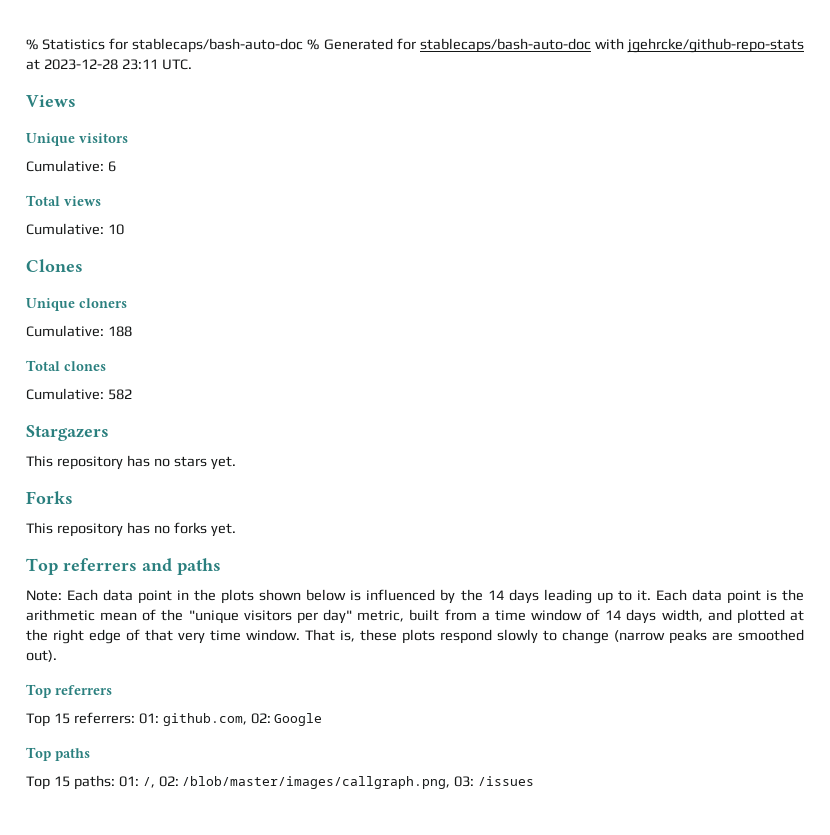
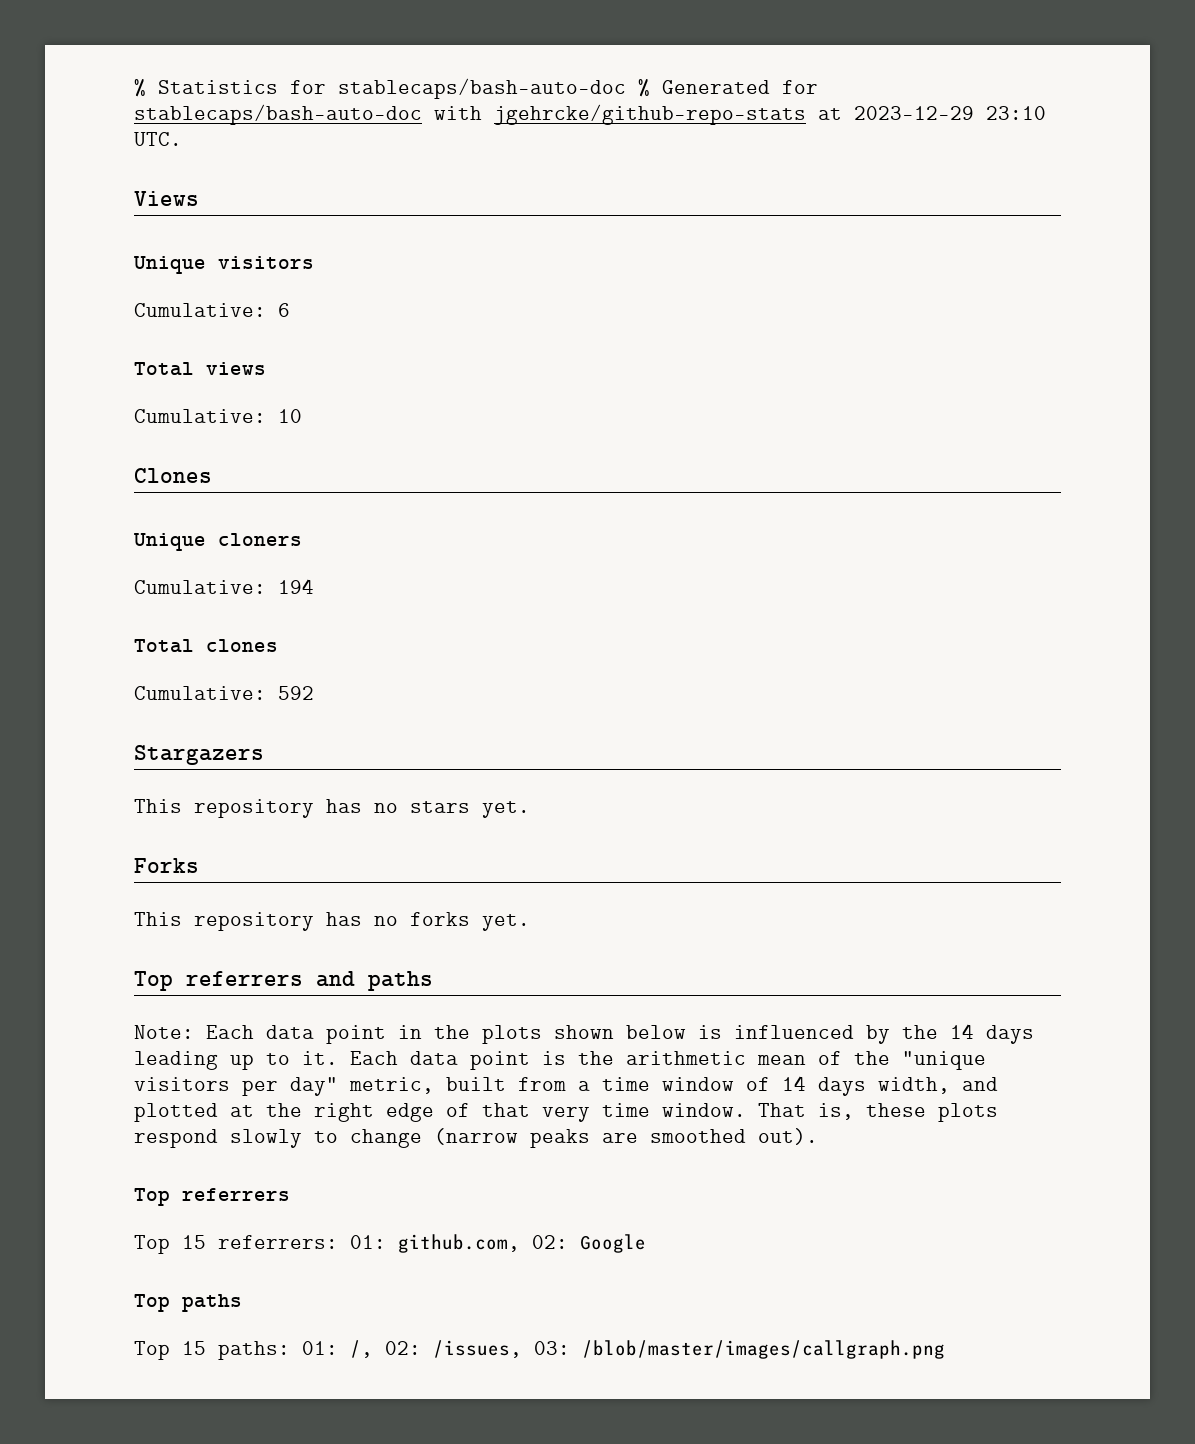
[43,59,158,70] 2023-12-28 23:11 -> [854,106,1046,120] 2023-12-29 23:10
[107,326,132,337] 188 -> [278,579,314,594] 194
[107,389,132,400] 582 -> [278,686,314,700] 592
[182,776,535,789] /blob/master/images/callgraph.png, 03: /issues -> [433,1340,945,1359] /issues, 03: /blob/master/images/callgraph.png

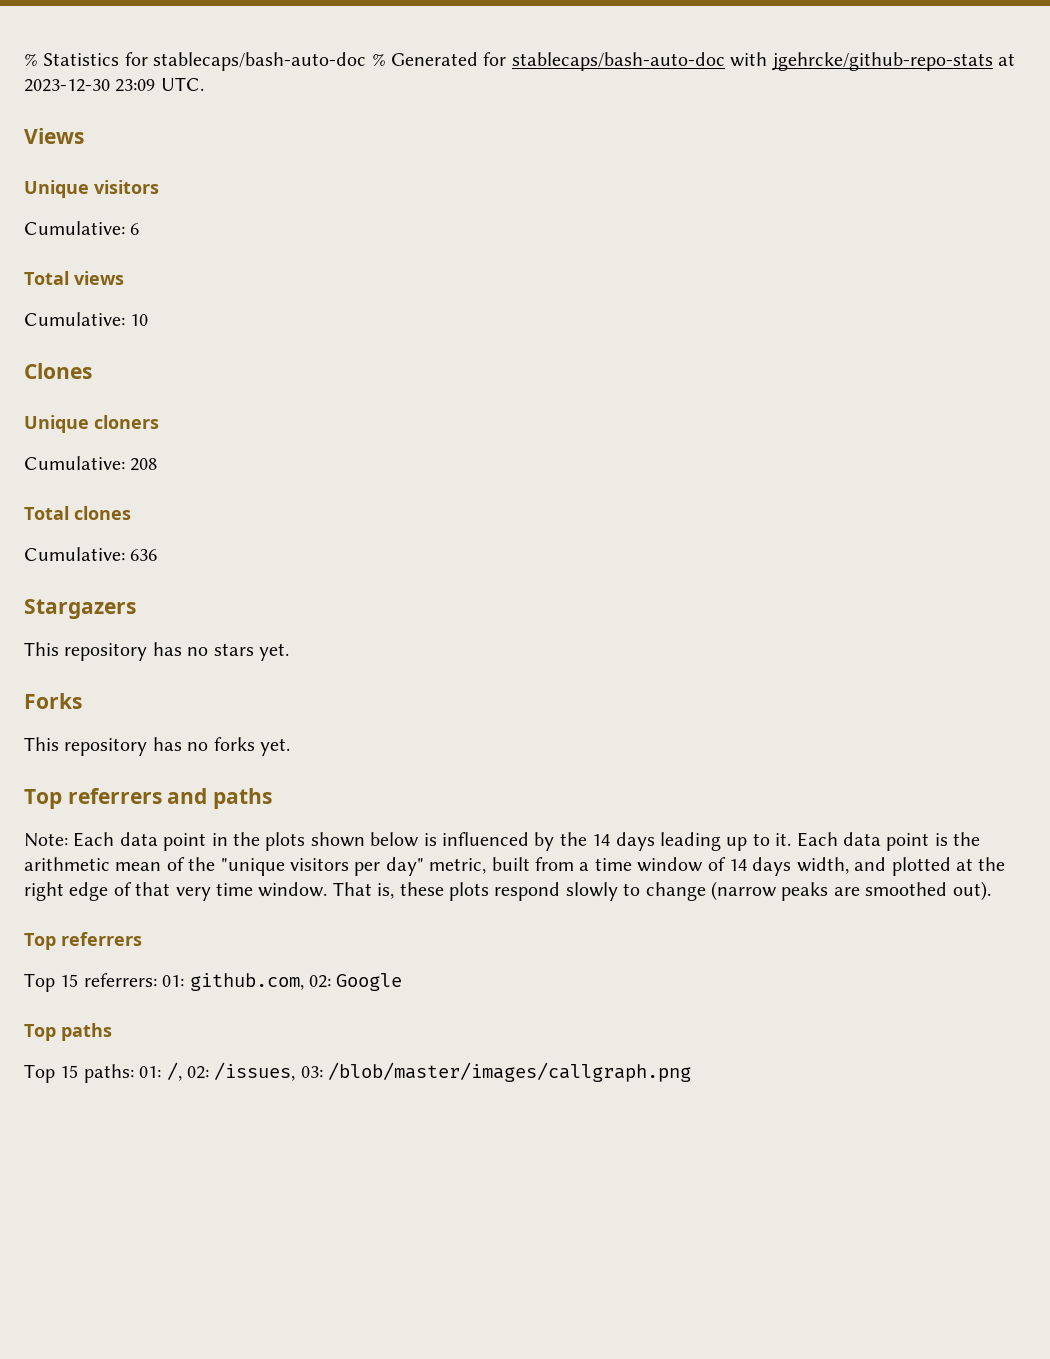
[854,106,1046,120] 2023-12-29 23:10 -> [24,79,156,92] 2023-12-30 23:09
[278,579,314,594] 194 -> [130,458,158,471] 208
[278,686,314,700] 592 -> [130,549,158,561] 636

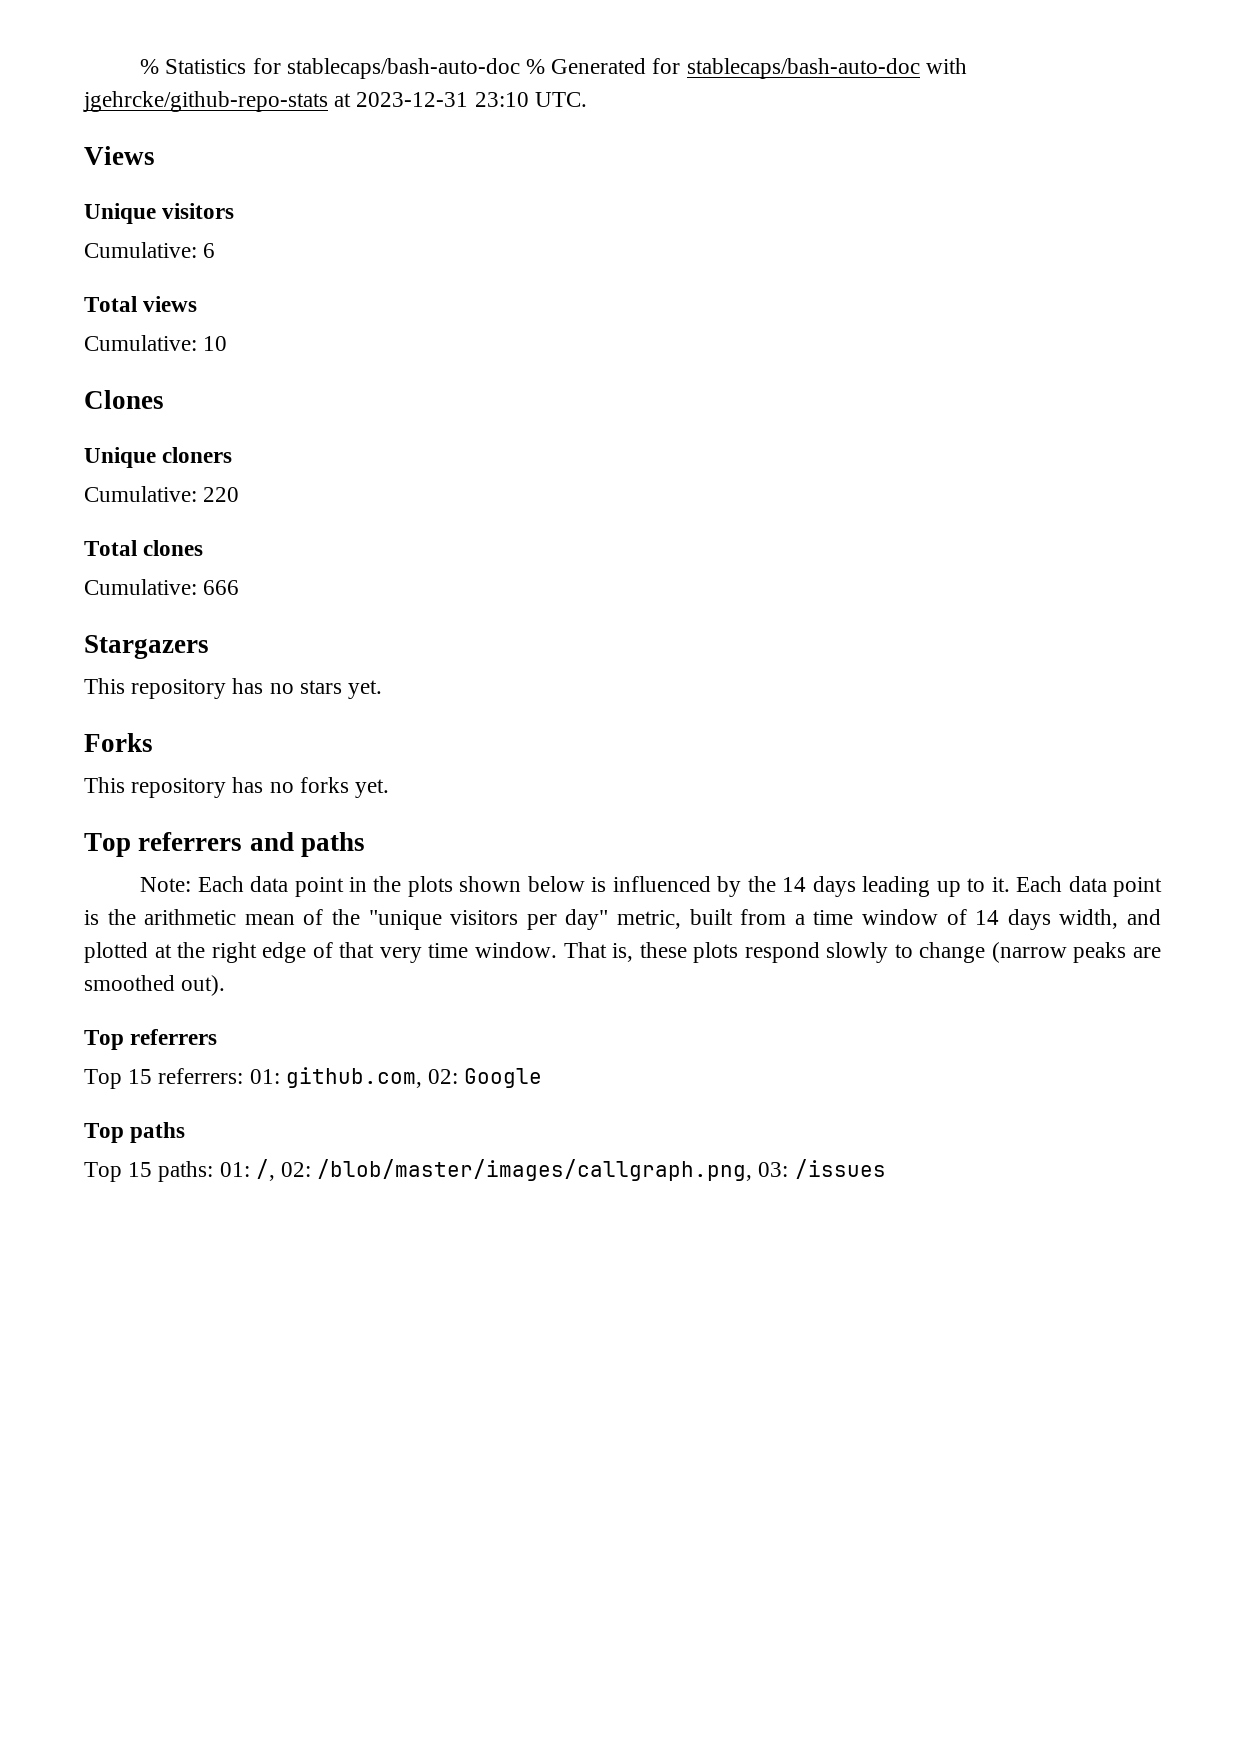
[24,79,156,92] 2023-12-30 23:09 -> [356,92,529,107] 2023-12-31 23:10
[130,458,158,471] 208 -> [203,487,240,502] 220
[130,549,158,561] 636 -> [203,580,240,595] 666
[214,1062,692,1082] /issues, 03: /blob/master/images/callgraph.png -> [317,1159,886,1181] /blob/master/images/callgraph.png, 03: /issues

